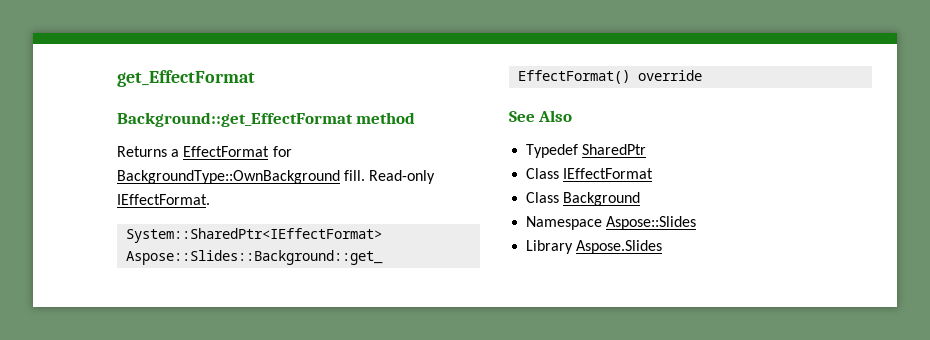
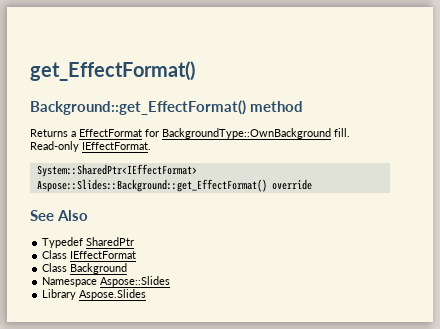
[117,70,255,87] [117,112,353,127] get_EffectFormat // Background::get_EffectFormat -> [30,61,195,81] [30,100,246,115] get_EffectFormat() // Background::get_EffectFormat()

